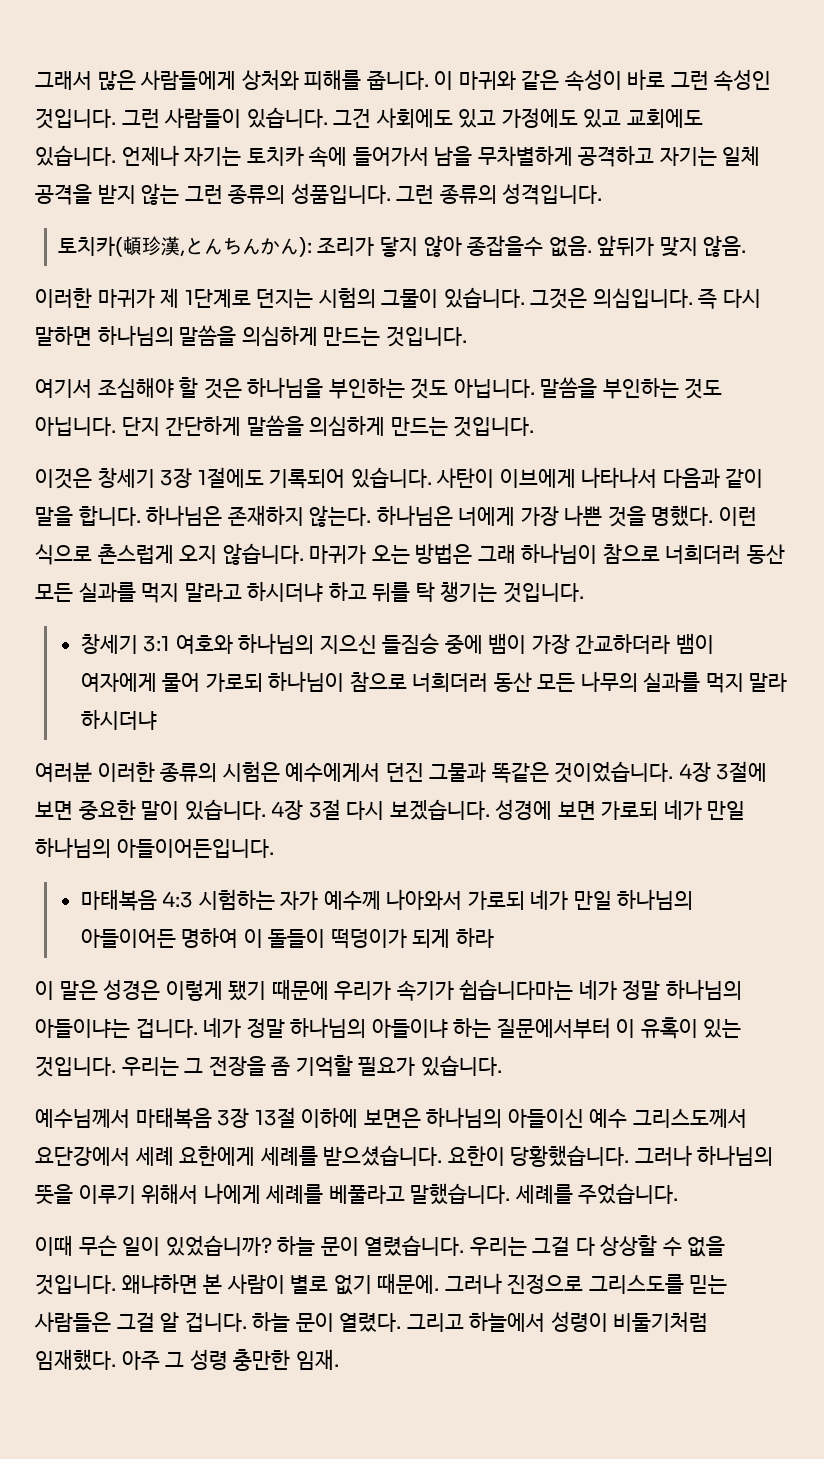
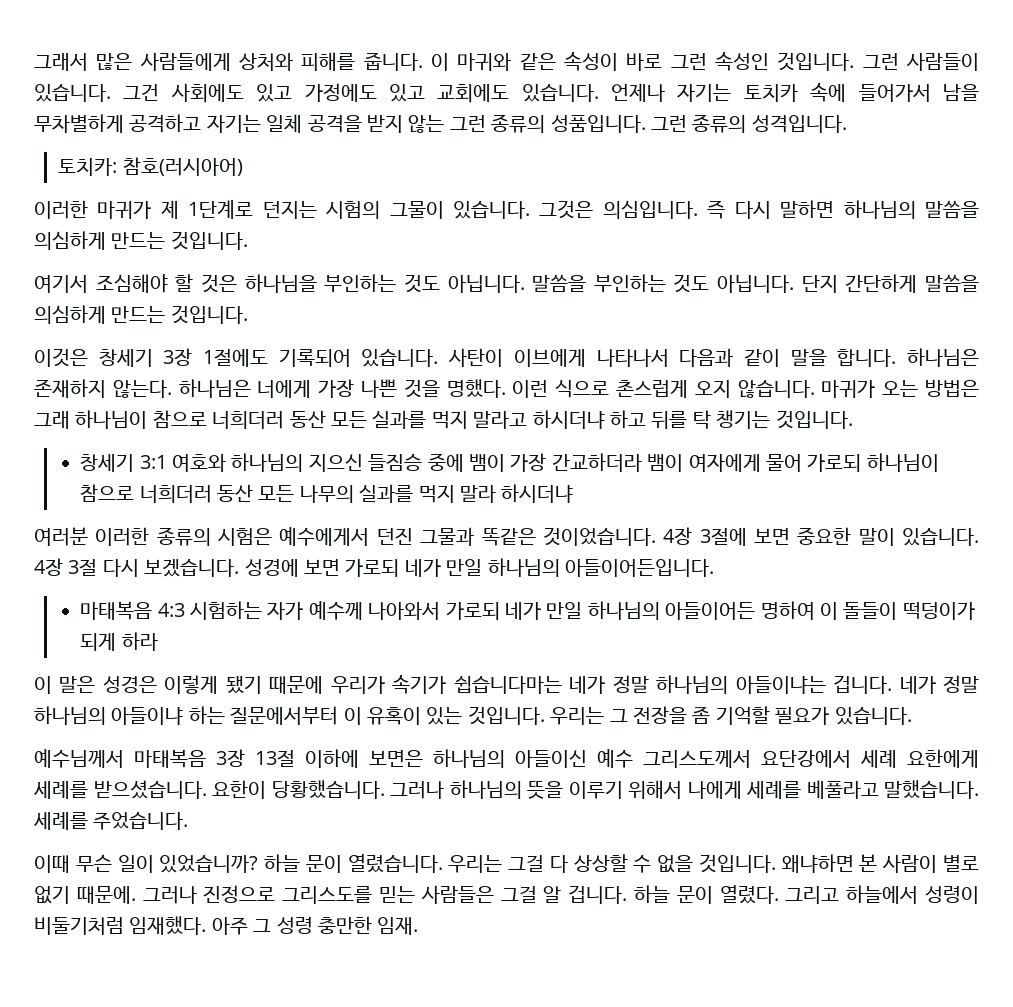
[57,235,747,257] 토치카(頓珍漢,とんちんかん): 조리가 닿지 않아 종잡을수 없음. 앞뒤가 맞지 않음. -> [58,157,243,176] 토치카: 참호(러시아어)

